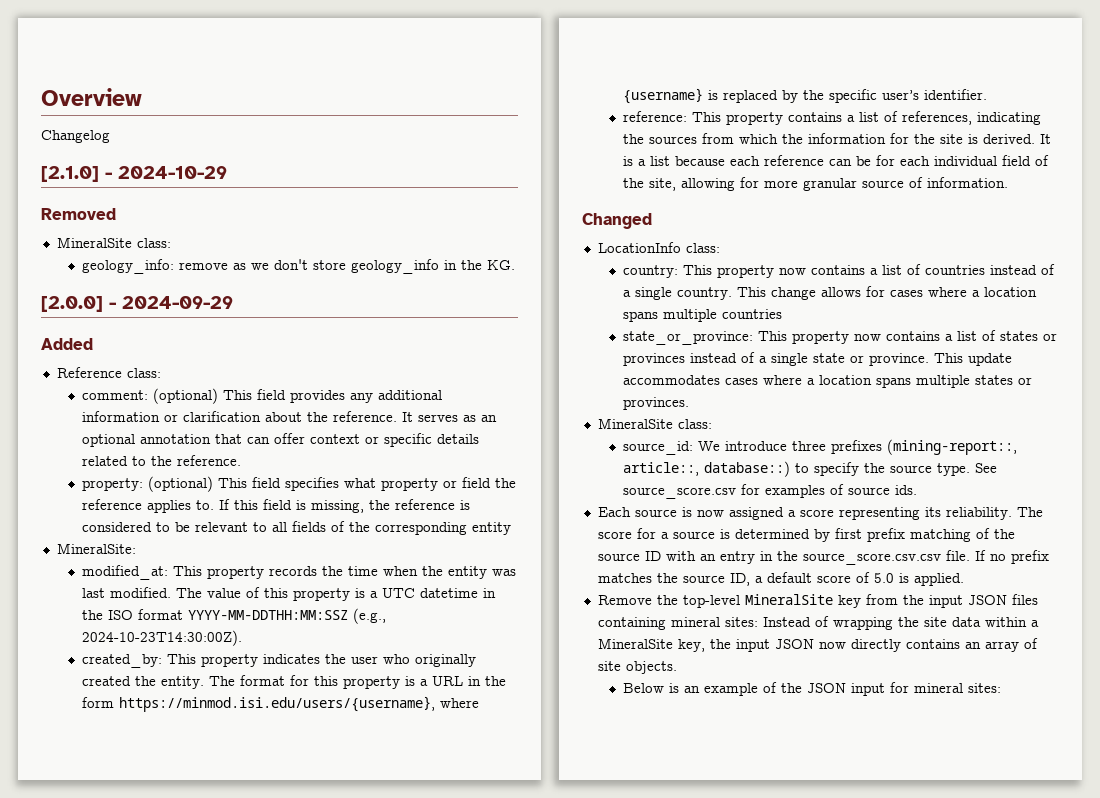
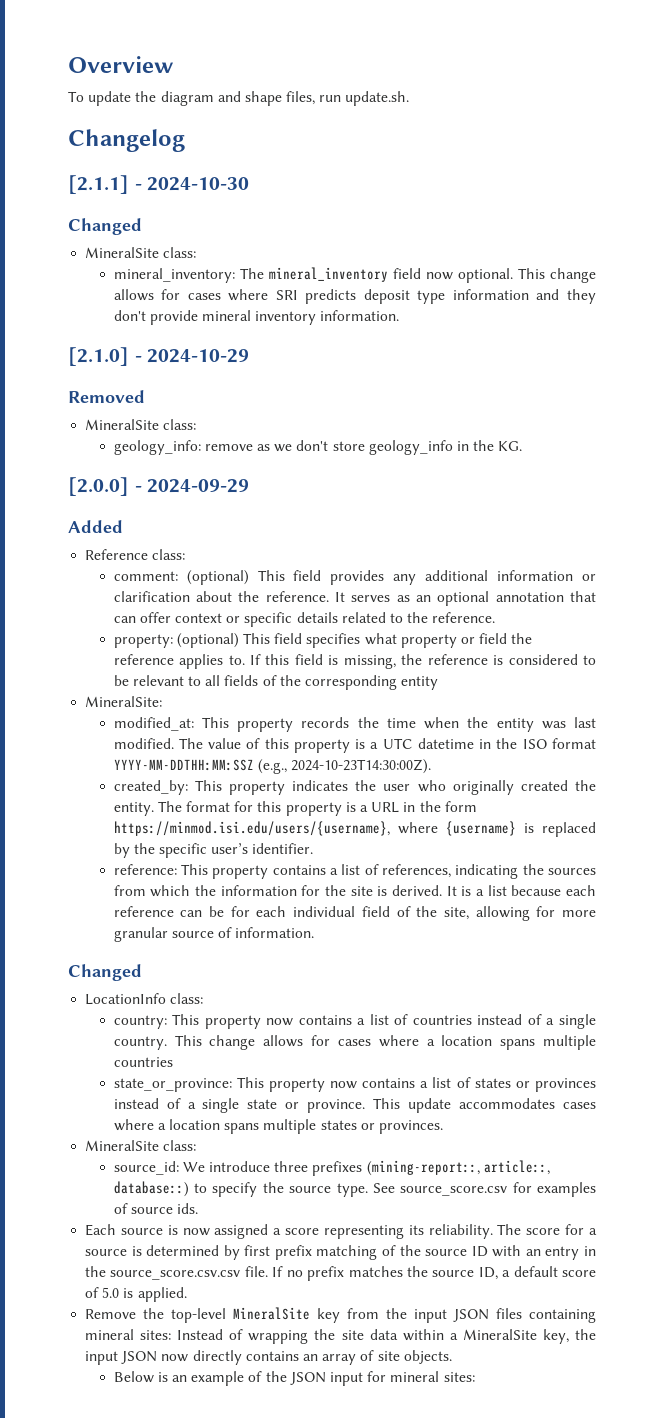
[41,130,110,143] Changelog -> [68,91,410,106] [68,129,185,152] [68,175,250,194] [68,218,142,235] [85,247,197,258] [113,267,596,283] [113,289,596,304] [113,310,400,325] To update the diagram and shape files, run update.sh. // Changelog // [2.1.1] - 2024-10-30 // Changed // MineralSite class: // mineral_inventory: The mineral_inventory field now optional. This change allows for cases where SRI predicts deposit type information and they don't provide mineral inventory information.

